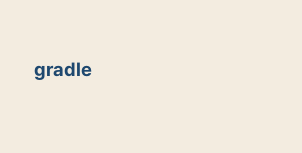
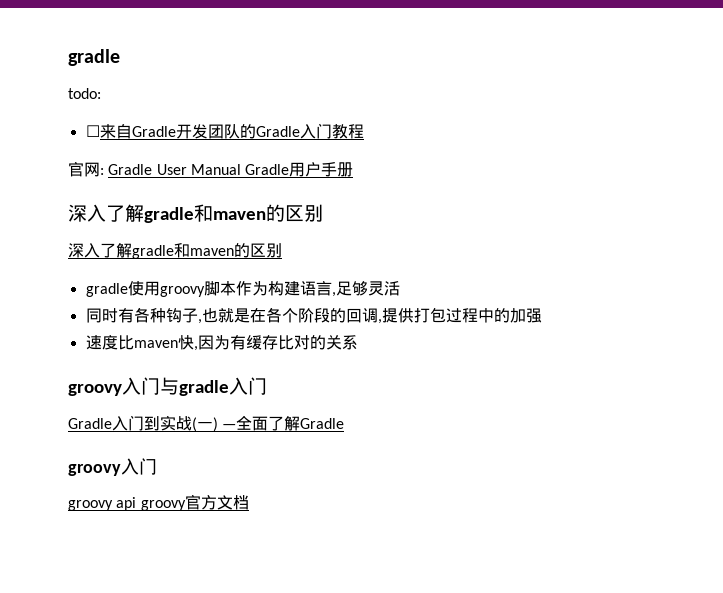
[34,62,92,80] gradle -> [68,49,120,66] [68,88,101,99] [85,123,364,139] [68,161,354,177] [68,204,323,223] [68,243,282,259] [85,281,400,297] [85,307,542,324] [85,335,358,351] [68,377,267,396] [68,415,345,432] [68,458,157,476] [68,494,249,511] gradle // todo: // ☐来自Gradle开发团队的Gradle入门教程 // 官网: Gradle User Manual Gradle用户手册 // 深入了解gradle和maven的区别 // 深入了解gradle和maven的区别 // gradle使用groovy脚本作为构建语言,足够灵活 // 同时有各种钩子,也就是在各个阶段的回调,提供打包过程中的加强 // 速度比maven快,因为有缓存比对的关系 // groovy入门与gradle入门 // Gradle入门到实战(一) —全面了解Gradle // groovy入门 // groovy api groovy官方文档

